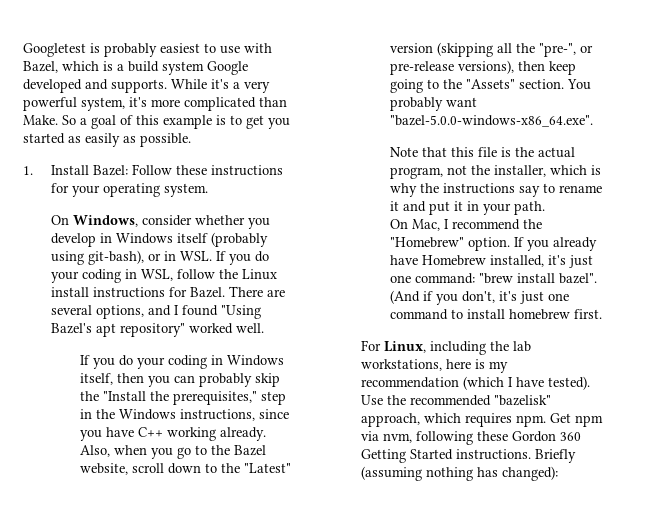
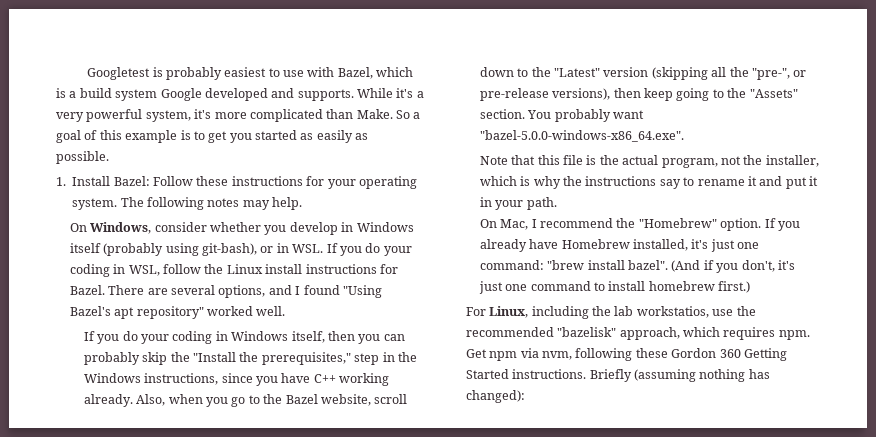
(209, 190) none -> [120,197,303,210] The following notes may help.
[573,309,602,319] first. -> [718,281,751,293] first.)
[361,359,509,373] [361,376,591,390] [361,395,384,405] workstations, here is my recommendation (which I have tested). Use -> [636,306,734,318] workstatios, use

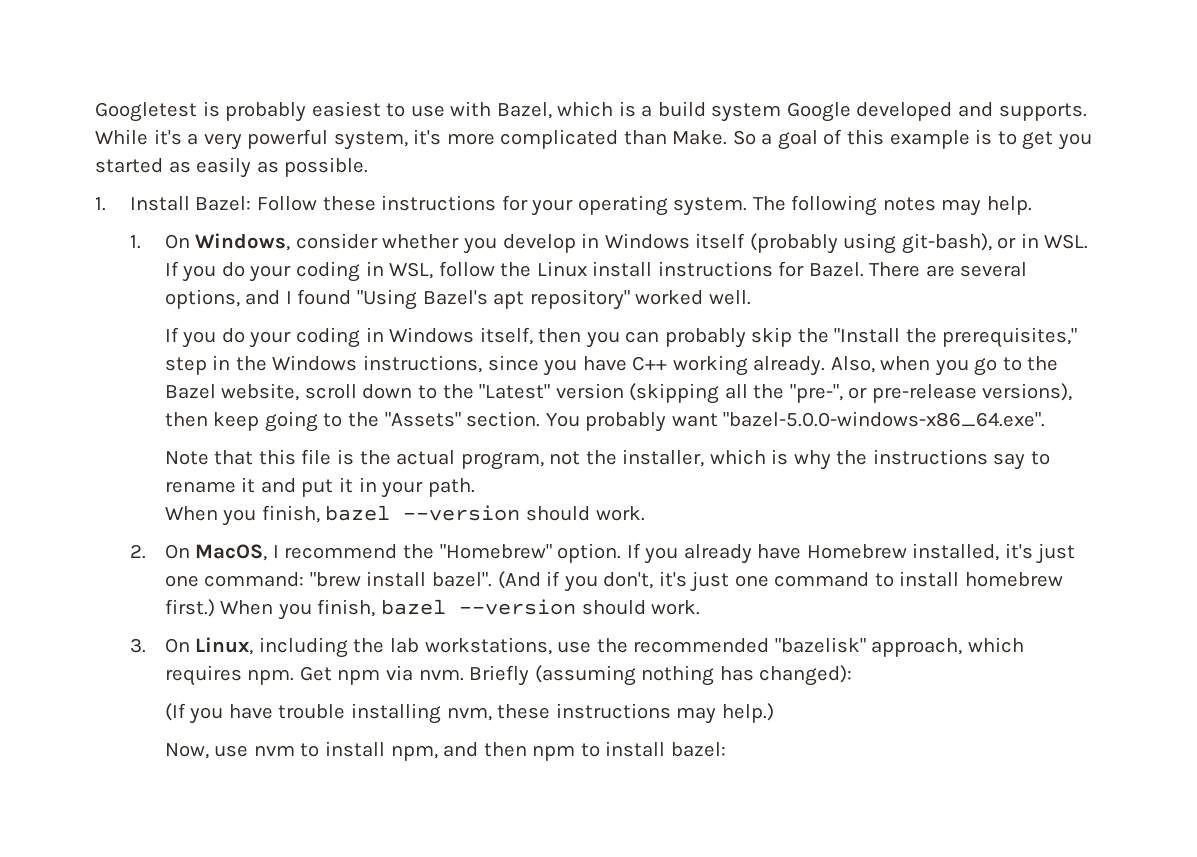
(303, 203) none -> [129,235,141,249] 1.
[479,219,529,230] On Mac, -> [164,505,645,526] [129,544,268,561] When you finish, bazel --version should work. // 2. On MacOS,
[465,307,486,316] // For -> [220,599,701,620] [129,638,190,653] When you finish, bazel --version should work. // 3. On
[636,306,709,318] workstatios, -> [424,637,552,655] workstations,
[542,348,787,361] [465,369,587,379] nvm, following these Gordon 360 Getting Started instructions. -> [418,669,464,681] nvm.
(525, 396) none -> [164,703,774,724] [164,741,726,761] // (If you have trouble installing nvm, these instructions may help.) // Now, use nvm to install npm, and then npm to install bazel:

